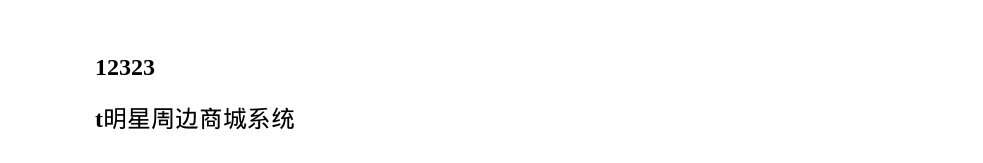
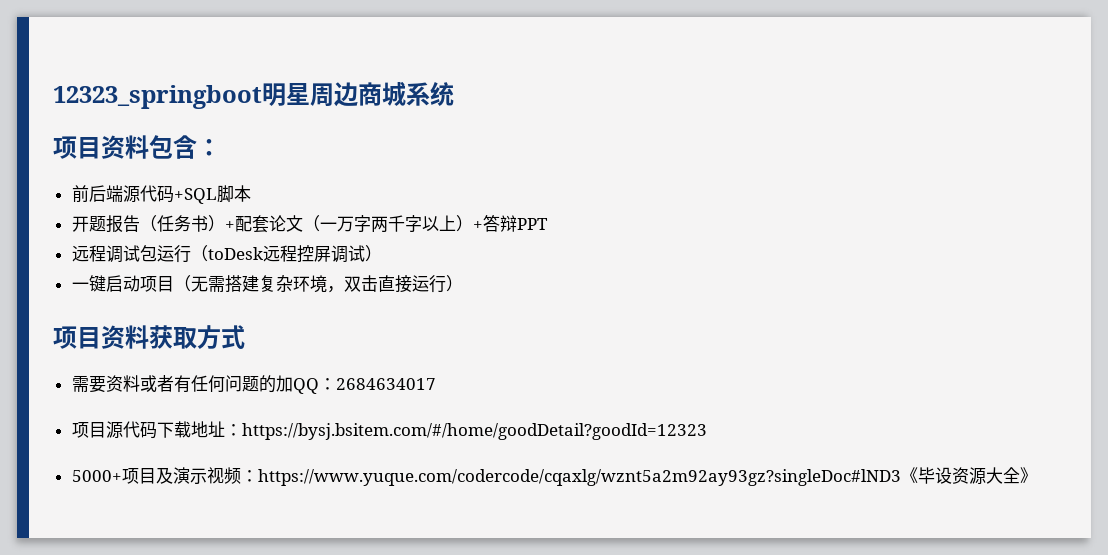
[95,60,155,75] [95,113,103,127] 12323 // t -> [53,85,262,109] 12323_springboot
(295, 118) none -> [53,135,221,159] [71,185,251,204] [71,214,548,233] [71,245,382,263] [71,275,463,293] [53,325,245,349] [71,375,436,394] [71,421,707,440] [71,467,1037,486] // 项目资料包含： // 前后端源代码+SQL脚本 // 开题报告（任务书）+配套论文（一万字两千字以上）+答辩PPT // 远程调试包运行（toDesk远程控屏调试） // 一键启动项目（无需搭建复杂环境，双击直接运行） // 项目资料获取方式 // 需要资料或者有任何问题的加QQ：2684634017 // 项目源代码下载地址：https://bysj.bsitem.com/#/home/goodDetail?goodId=12323 // 5000+项目及演示视频：https://www.yuque.com/codercode/cqaxlg/wznt5a2m92ay93gz?singleDoc#lND3《毕设资源大全》

